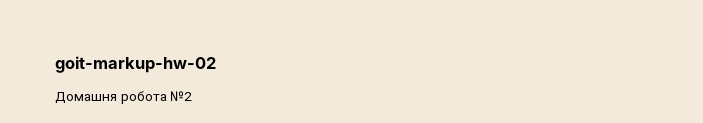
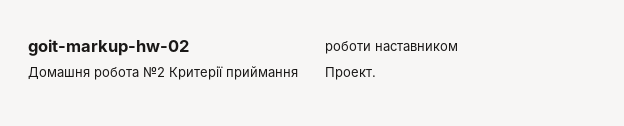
(193, 96) none -> [169,66,298,80] [325,41,458,54] [325,67,376,80] Критерії приймання роботи наставником // Проект.

